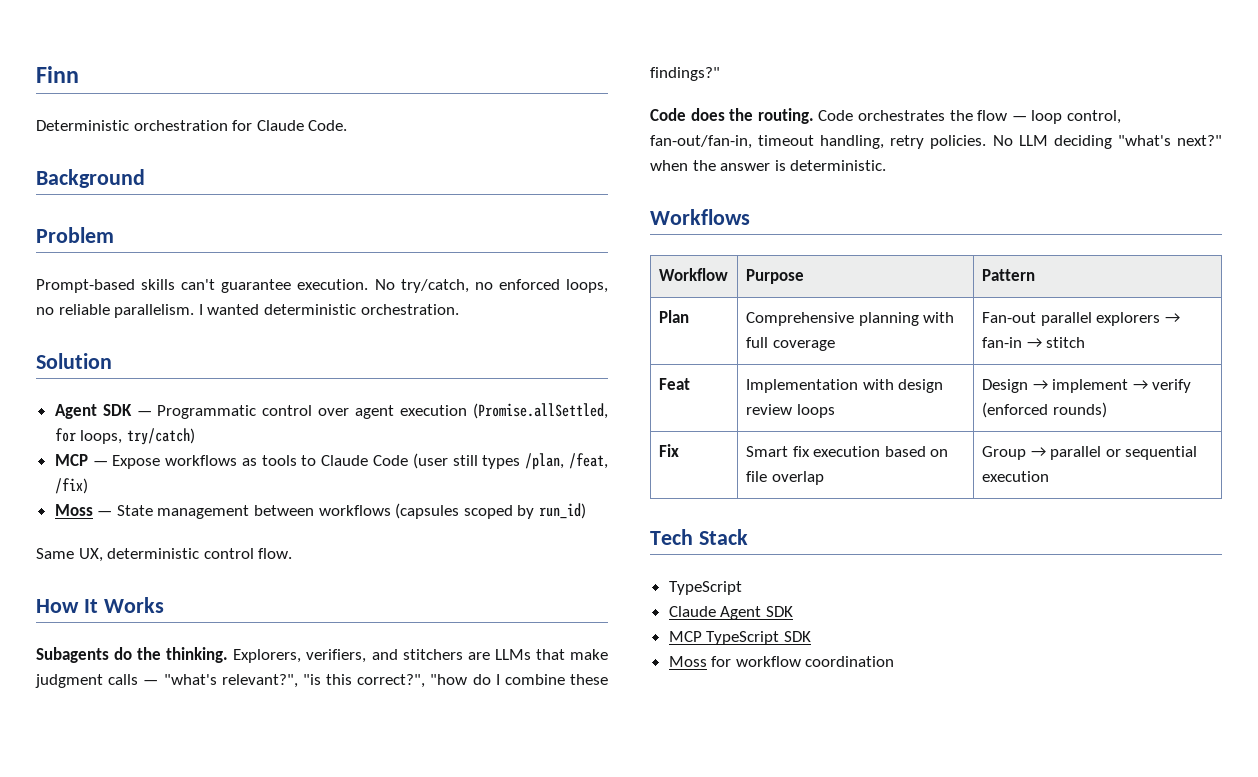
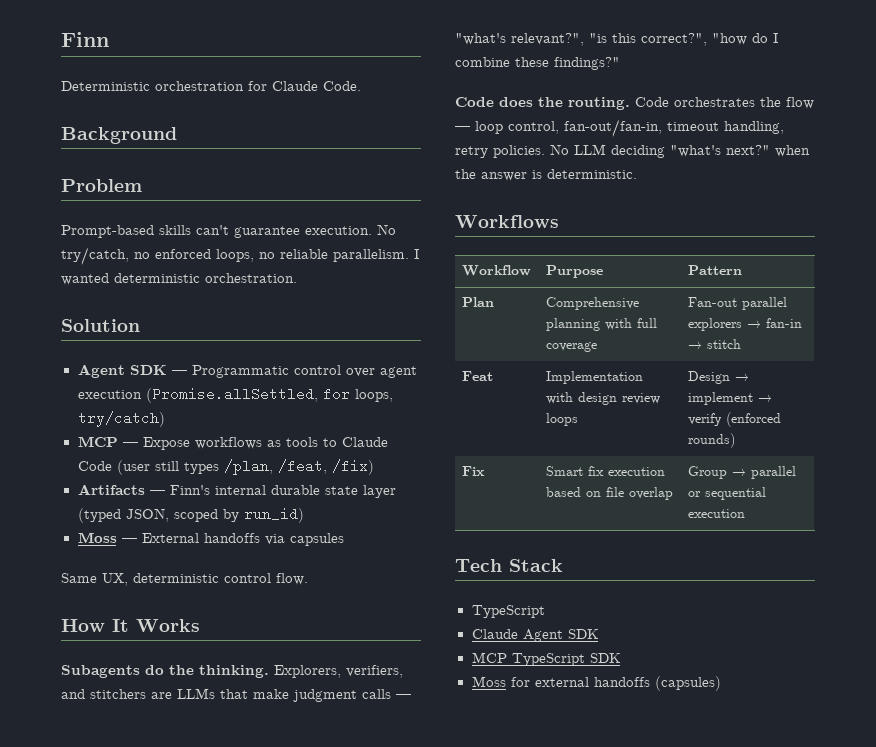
[54,503,587,519] Moss — State management between workflows (capsules scoped by run_id) -> [77,484,396,498] [77,507,304,523] [77,532,344,546] Artifacts — Finn's internal durable state layer (typed JSON, scoped by run_id) // Moss — External handoffs via capsules
[735,656,895,667] workflow coordination -> [534,676,721,691] external handoffs (capsules)

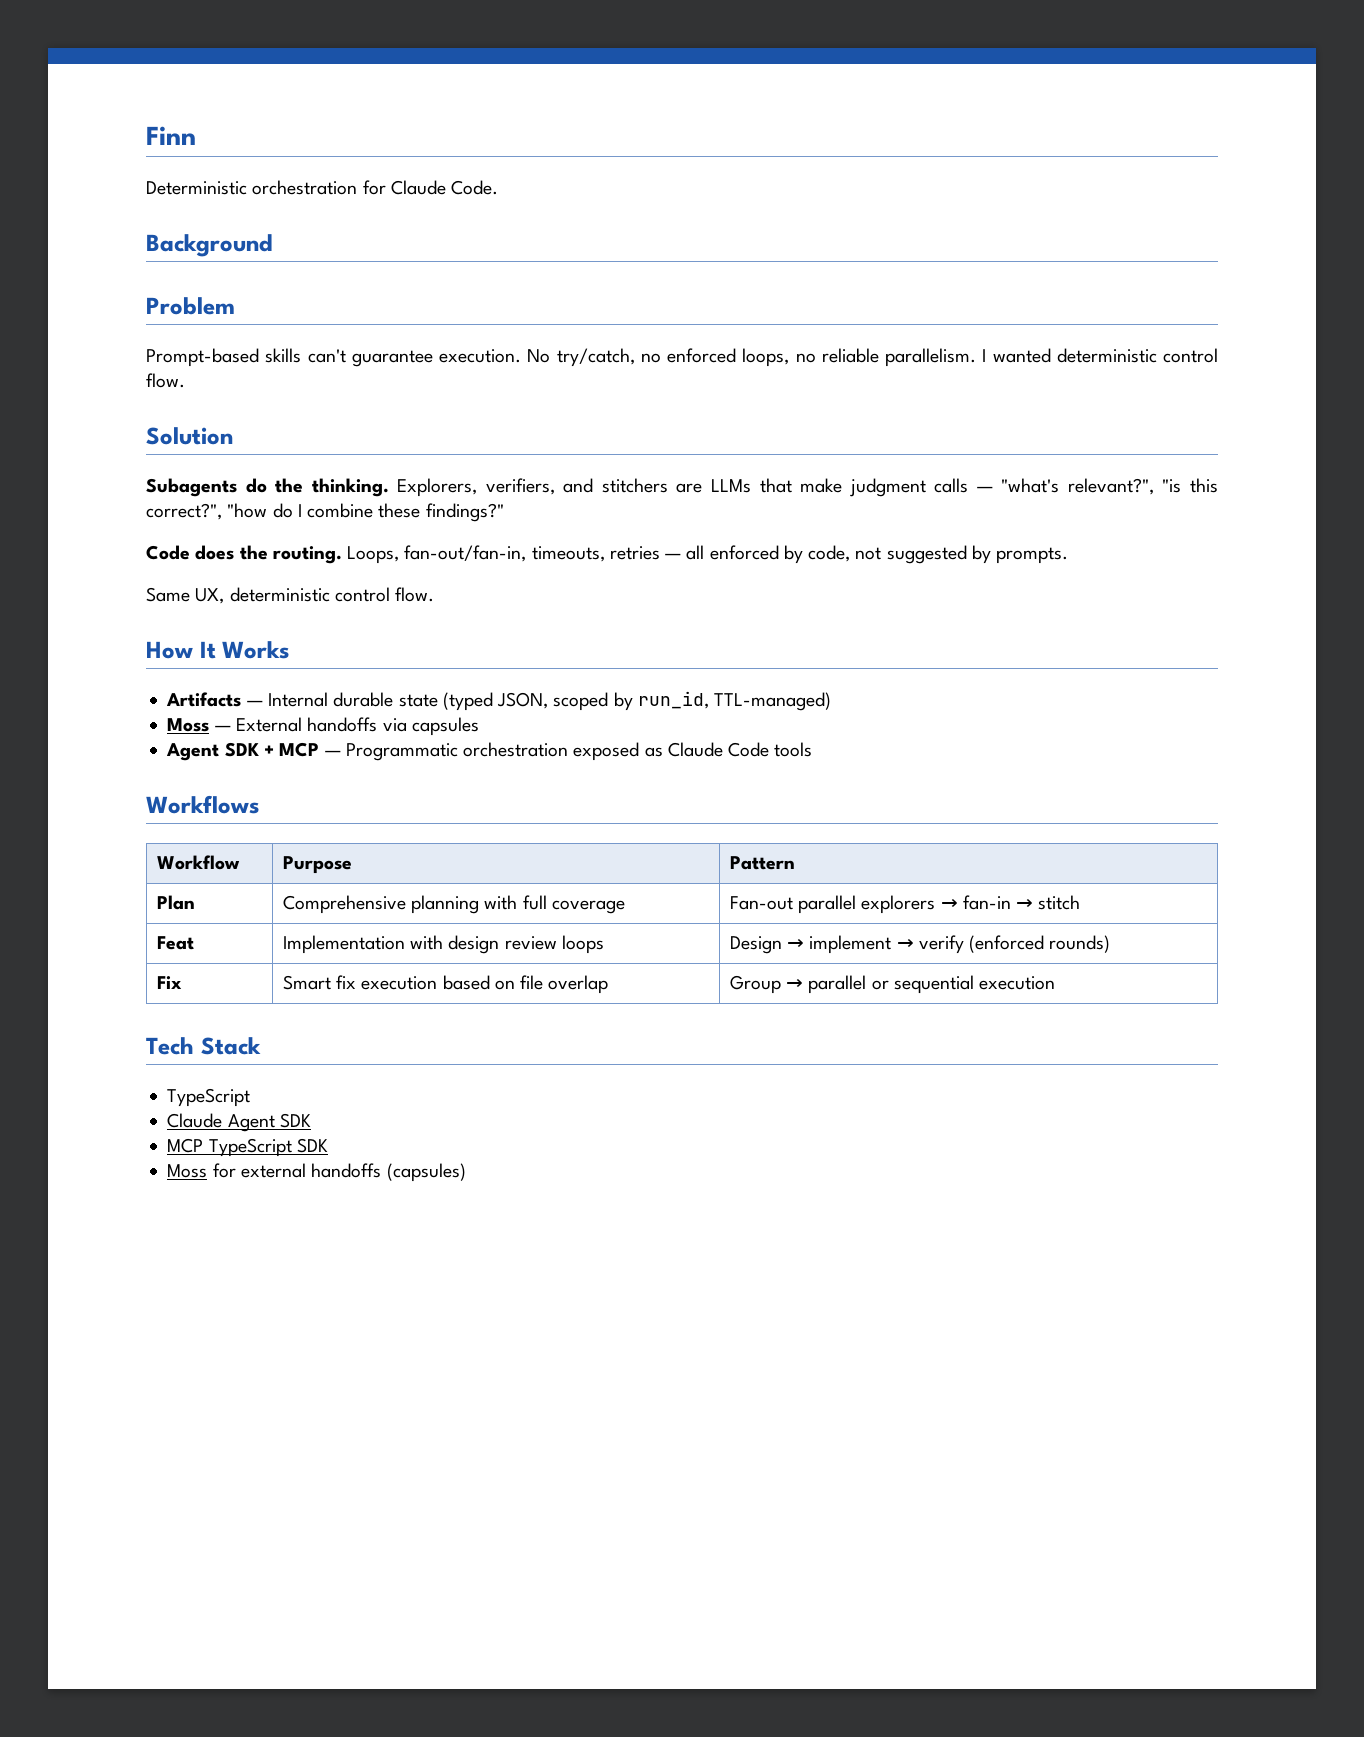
[205,273,297,283] [61,319,140,332] [77,364,417,378] [77,387,393,403] [77,411,165,427] [77,436,388,450] [77,459,374,475] [77,484,396,498] [77,507,304,523] [77,532,344,546] [61,573,308,586] [61,619,200,632] orchestration. // Solution // Agent SDK — Programmatic control over agent execution (Promise.allSettled, for loops, try/catch) // MCP — Expose workflows as tools to Claude Code (user still types /plan, /feat, /fix) // Artifacts — Finn's internal durable state layer (typed JSON, scoped by run_id) // Moss — External handoffs via capsules // Same UX, deterministic control flow. // How It Works -> [1163,348,1218,363] [146,373,185,388] [146,427,233,445] control flow. // Solution
[635,97,814,109] [455,119,784,137] [455,144,810,158] [455,169,637,181] Code orchestrates the flow — loop control, fan-out/fan-in, timeout handling, retry policies. No LLM deciding "what's next?" when the answer is deterministic. -> [347,545,1069,564] [146,587,435,604] [146,641,291,659] [166,691,832,711] [167,717,479,736] [166,742,813,761] Loops, fan-out/fan-in, timeouts, retries — all enforced by code, not suggested by prompts. // Same UX, deterministic control flow. // How It Works // Artifacts — Internal durable state (typed JSON, scoped by run_id, TTL-managed) // Moss — External handoffs via capsules // Agent SDK + MCP — Programmatic orchestration exposed as Claude Code tools

